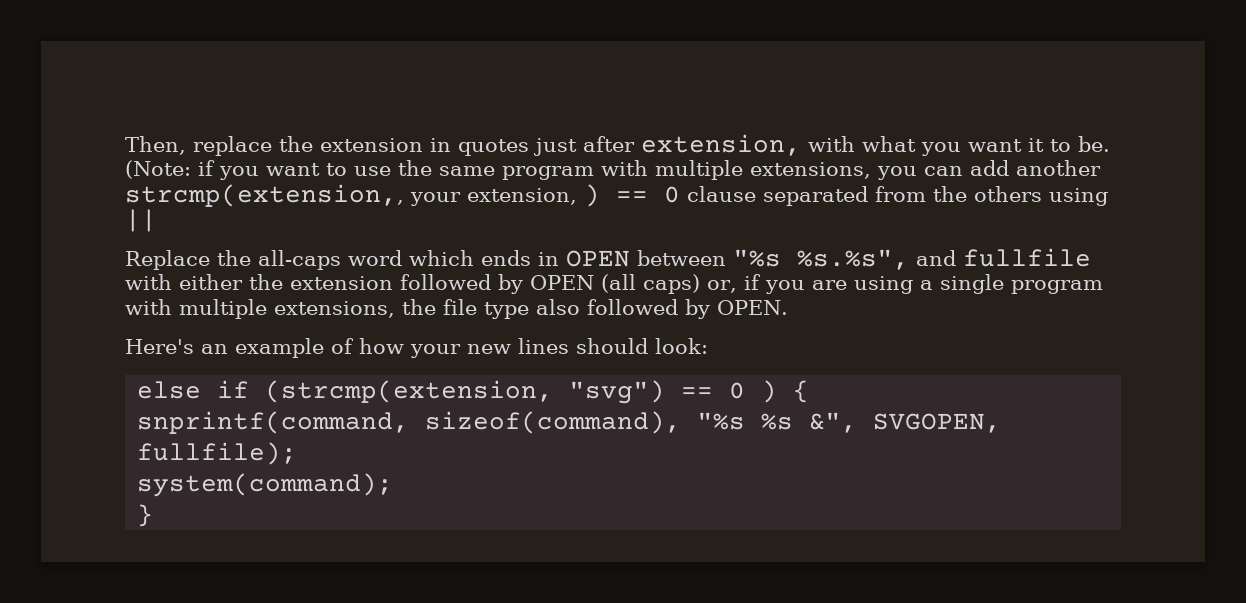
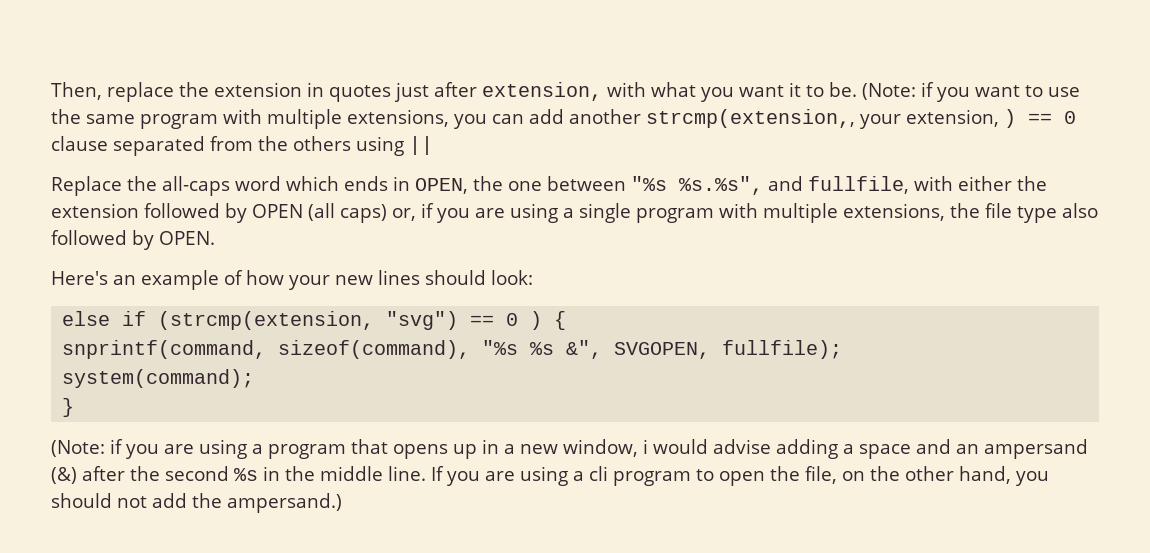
[566,250,630,267] OPEN -> [415,176,542,194] OPEN, the one
[963,248,1091,267] fullfile -> [808,176,909,194] fullfile,
(154, 515) none -> [51,439,1088,459] [51,466,1049,486] [51,493,342,513] // (Note: if you are using a program that opens up in a new window, i would advise adding a space and an ampersand (&) after the second %s in the middle line. If you are using a cli program to open the file, on the other hand, you should not add the ampersand.)

